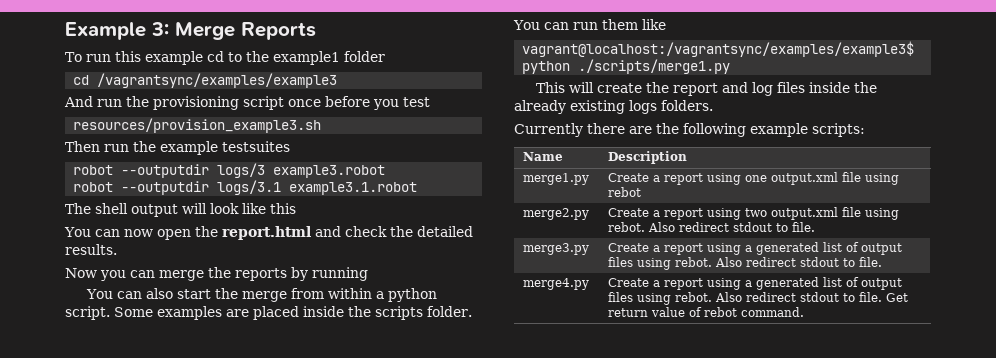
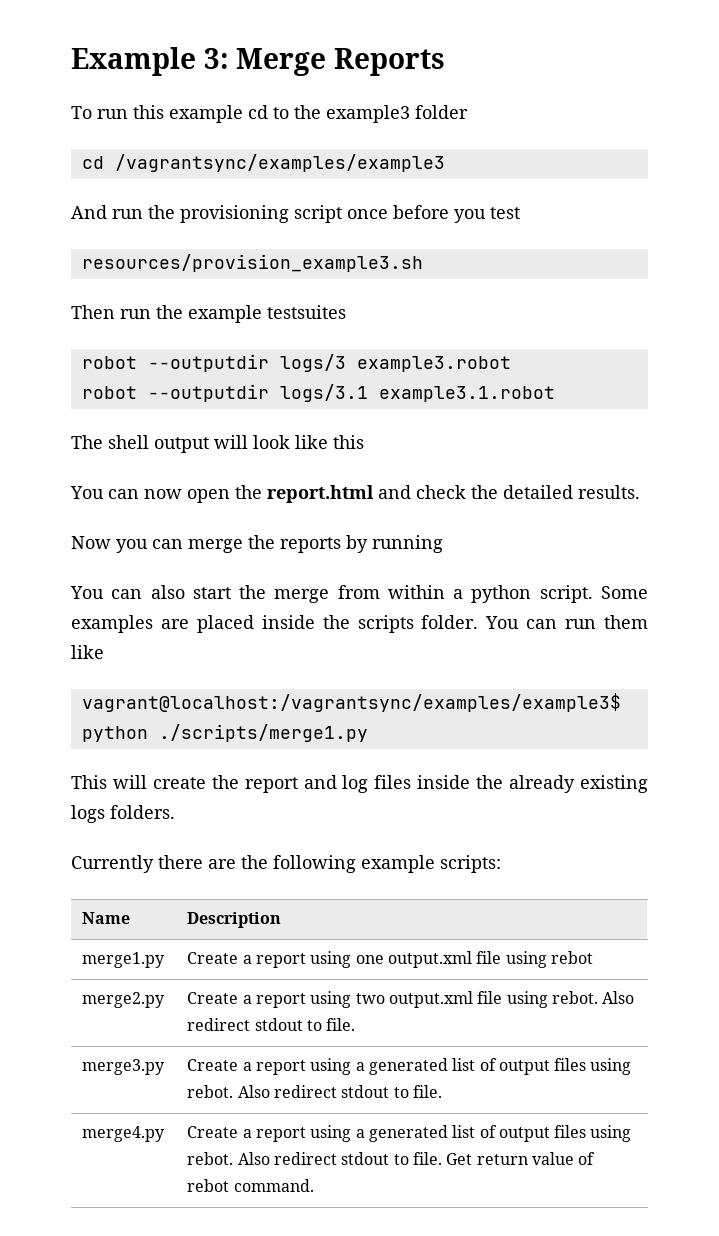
[272,51,340,65] example1 -> [326,105,410,123] example3

